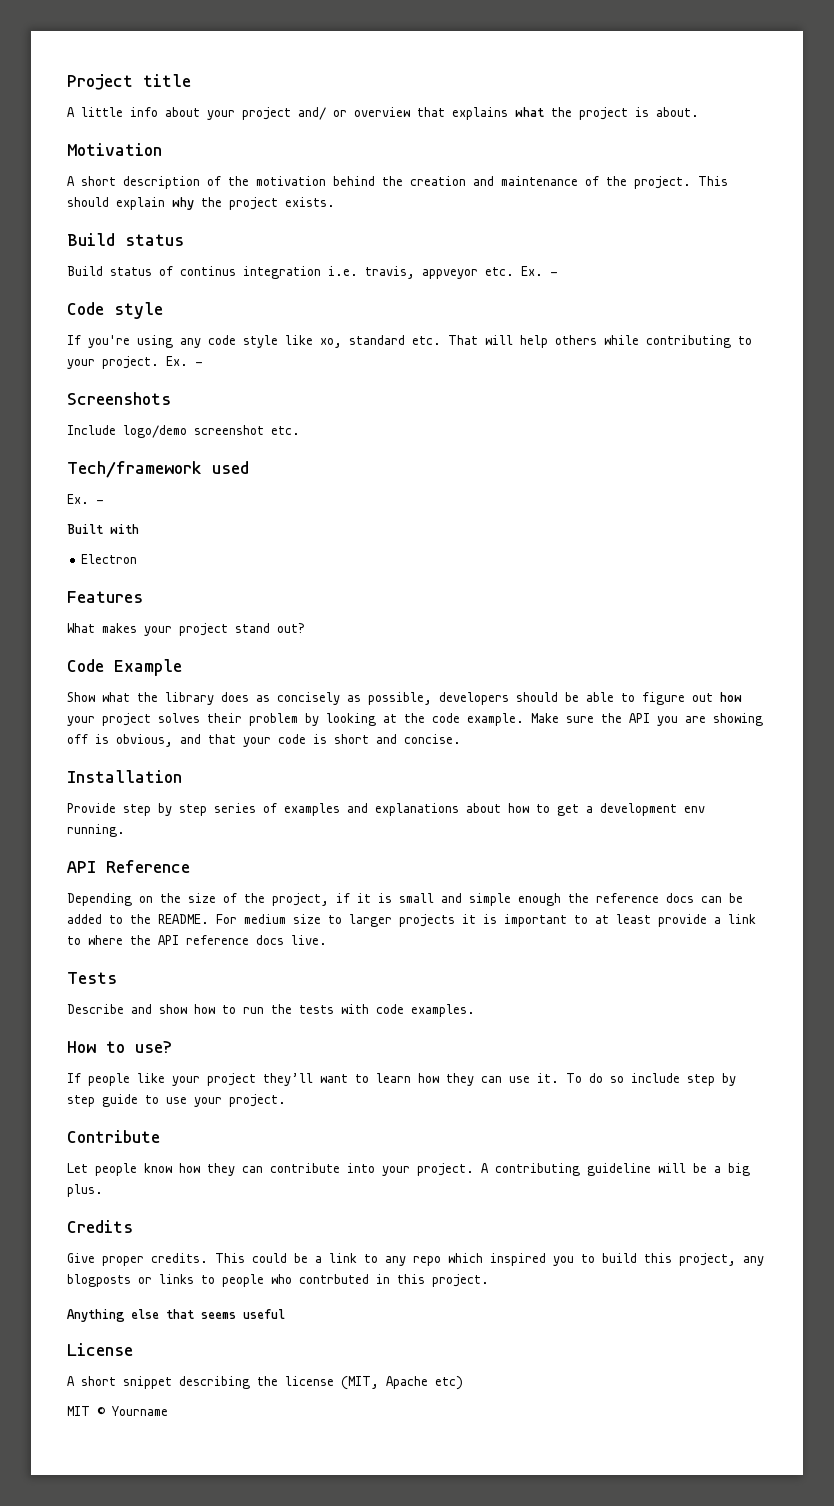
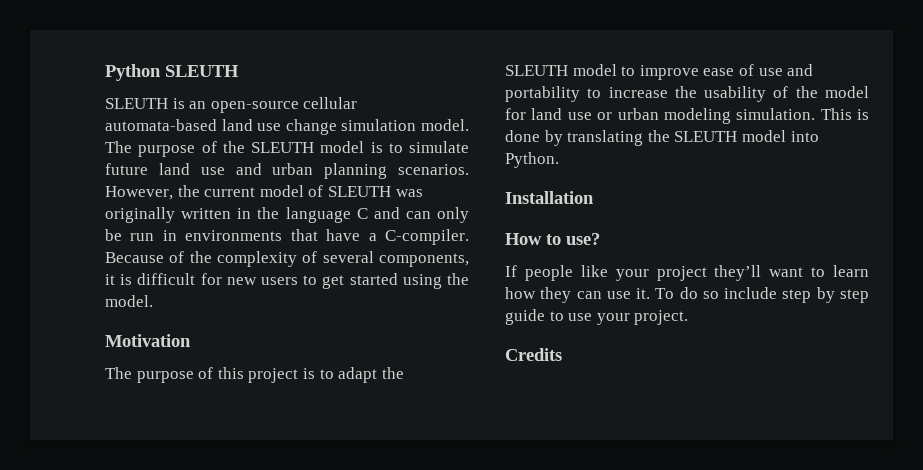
[67,74,191,90] [67,107,699,120] [67,143,162,156] [67,176,728,189] [67,197,335,210] [67,233,184,246] [67,266,558,279] [67,302,163,319] [67,335,752,348] [67,356,203,369] [67,392,171,405] [67,425,300,438] [67,461,249,478] [67,494,104,504] [67,524,139,534] [81,554,138,564] [67,591,143,603] [67,623,305,636] [67,659,182,676] [67,692,742,705] [67,713,763,726] [67,734,461,747] [67,770,182,783] [67,803,705,816] [67,824,125,837] [67,860,190,873] [67,893,743,906] [67,914,756,927] [67,935,327,945] [67,972,117,984] [67,1004,475,1017] Project title // A little info about your project and/ or overview that explains what the project is about. // Motivation // A short description of the motivation behind the creation and maintenance of the project. This should explain why the project exists. // Build status // Build status of continus integration i.e. travis, appveyor etc. Ex. - // Code style // If you're using any code style like xo, standard etc. That will help others while contributing to your project. Ex. - // Screenshots // Include logo/demo screenshot etc. // Tech/framework used // Ex. - // Built with // Electron // Features // What makes your project stand out? // Code Example // Show what the library does as concisely as possible, developers should be able to figure out how your project solves their problem by looking at the code example. Make sure the API you are showing off is obvious, and that your code is short and concise. // Installation // Provide step by step series of examples and explanations about how to get a development env running. // API Reference // Depending on the size of the project, if it is small and simple enough the reference docs can be added to the README. For medium size to larger projects it is important to at least provide a link to where the API reference docs live. // Tests // Describe and show how to run the tests with code examples. -> [105,64,239,81] [105,97,358,113] [105,119,469,135] [105,141,469,157] [105,163,469,179] [105,185,423,200] [105,207,469,223] [105,229,469,245] [105,251,469,267] [105,273,469,289] [105,295,153,307] [105,334,191,347] [105,367,404,383] [505,64,814,80] [505,86,869,102] [505,108,869,124] [505,130,819,146] [505,152,559,168] [505,191,594,204] Python SLEUTH // SLEUTH is an open-source cellular automata-based land use change simulation model. The purpose of the SLEUTH model is to simulate future land use and urban planning scenarios. However, the current model of SLEUTH was originally written in the language C and can only be run in environments that have a C-compiler. Because of the complexity of several components, it is difficult for new users to get started using the model. // Motivation // The purpose of this project is to adapt the SLEUTH model to improve ease of use and portability to increase the usability of the model for land use or urban modeling simulation. This is done by translating the SLEUTH model into Python. // Installation
[67,1130,160,1143] [67,1163,750,1176] [67,1184,103,1197] [67,1220,133,1233] [67,1253,764,1266] [67,1274,489,1287] [67,1309,285,1322] [67,1343,133,1356] [67,1376,463,1390] [67,1406,168,1416] Contribute // Let people know how they can contribute into your project. A contributing guideline will be a big plus. // Credits // Give proper credits. This could be a link to any repo which inspired you to build this project, any blogposts or links to people who contrbuted in this project. // Anything else that seems useful // License // A short snippet describing the license (MIT, Apache etc) // MIT © Yourname -> [505,348,562,361] Credits

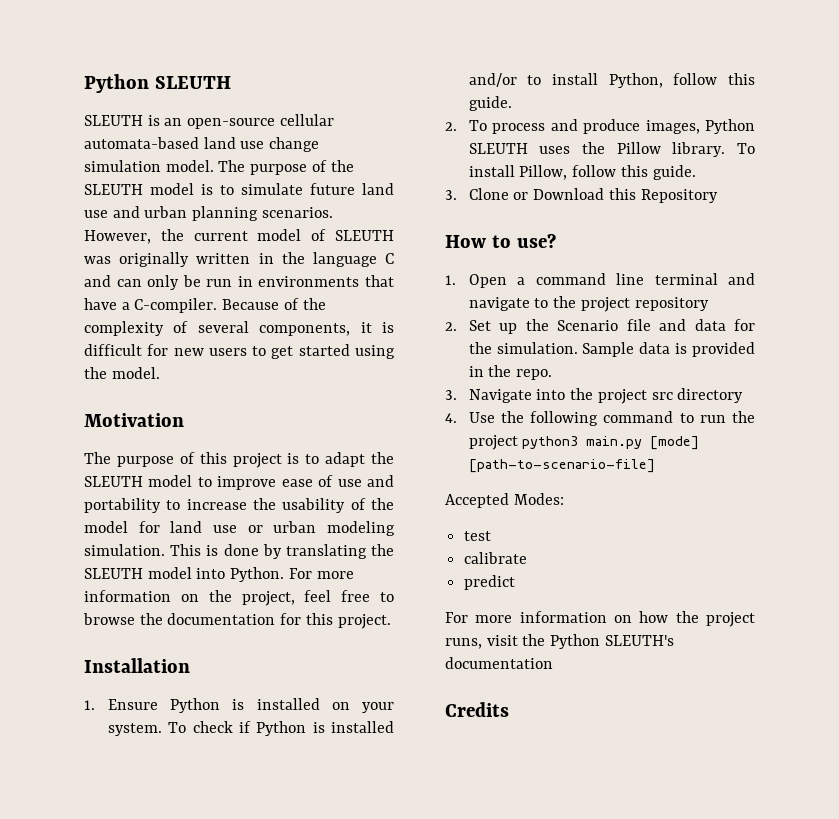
[505,191,594,204] [505,233,600,245] [505,265,869,281] [505,287,869,303] [505,309,689,325] // Installation // How to use? // If people like your project they’ll want to learn how they can use it. To do so include step by step guide to use your project. -> [288,568,354,579] [84,590,394,606] [83,613,391,629] [84,658,190,673] [84,698,394,713] [107,721,394,736] [468,73,755,88] [468,96,512,111] [445,119,755,134] [468,142,755,157] [468,165,696,180] [445,188,718,203] [445,233,556,248] [445,273,755,288] [468,296,709,312] [445,319,755,334] [468,342,755,357] [468,365,553,380] [445,388,744,404] [445,411,755,426] [468,435,700,450] [468,459,655,473] [445,493,564,508] [464,531,492,541] [464,552,528,564] [464,575,516,590] [445,611,755,627] [445,634,674,649] [445,657,553,669] For more information on the project, feel free to browse the documentation for this project. // Installation // 1. Ensure Python is installed on your system. To check if Python is installed and/or to install Python, follow this guide. // 2. To process and produce images, Python SLEUTH uses the Pillow library. To install Pillow, follow this guide. // 3. Clone or Download this Repository // How to use? // 1. Open a command line terminal and navigate to the project repository // 2. Set up the Scenario file and data for the simulation. Sample data is provided in the repo. // 3. Navigate into the project src directory // 4. Use the following command to run the project python3 main.py [mode] [path-to-scenario-file] // Accepted Modes: // test // calibrate // predict // For more information on how the project runs, visit the Python SLEUTH's documentation

